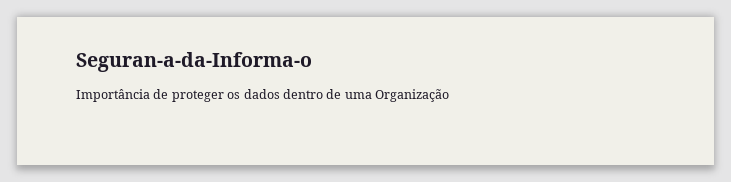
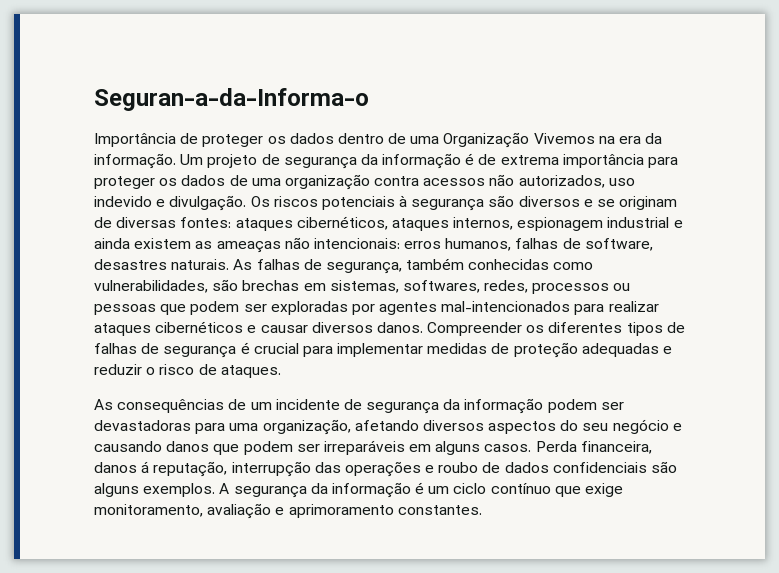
(449, 95) none -> [533,133,663,144] [94,153,679,169] [94,174,635,190] [94,195,678,211] [94,216,683,231] [94,237,653,253] [94,258,594,274] [94,279,631,294] [94,301,659,315] [94,321,685,336] [94,342,673,358] [94,364,281,378] [94,398,624,414] [94,419,682,435] [94,440,652,455] [94,461,678,477] [94,482,624,498] [94,503,482,519] Vivemos na era da informação. Um projeto de segurança da informação é de extrema importância para proteger os dados de uma organização contra acessos não autorizados, uso indevido e divulgação. Os riscos potenciais à segurança são diversos e se originam de diversas fontes: ataques cibernéticos, ataques internos, espionagem industrial e ainda existem as ameaças não intencionais: erros humanos, falhas de software, desastres naturais. As falhas de segurança, também conhecidas como vulnerabilidades, são brechas em sistemas, softwares, redes, processos ou pessoas que podem ser exploradas por agentes mal-intencionados para realizar ataques cibernéticos e causar diversos danos. Compreender os diferentes tipos de falhas de segurança é crucial para implementar medidas de proteção adequadas e reduzir o risco de ataques. // As consequências de um incidente de segurança da informação podem ser devastadoras para uma organização, afetando diversos aspectos do seu negócio e causando danos que podem ser irreparáveis em alguns casos. Perda financeira, danos á reputação, interrupção das operações e roubo de dados confidenciais são alguns exemplos. A segurança da informação é um ciclo contínuo que exige monitoramento, avaliação e aprimoramento constantes.

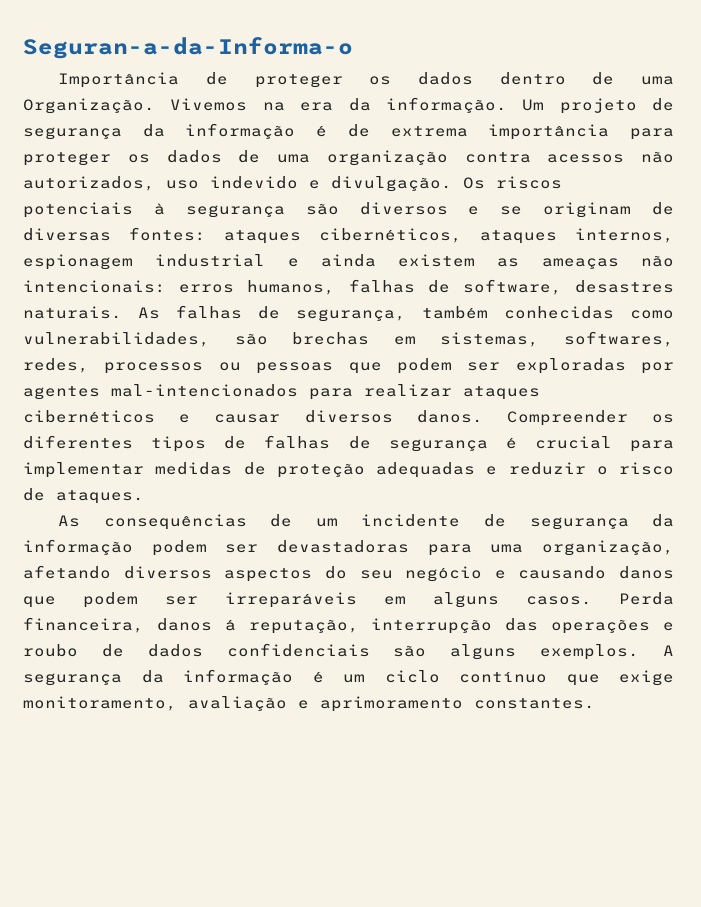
[443,132,530,148] Organização -> [23,98,155,114] Organização.

